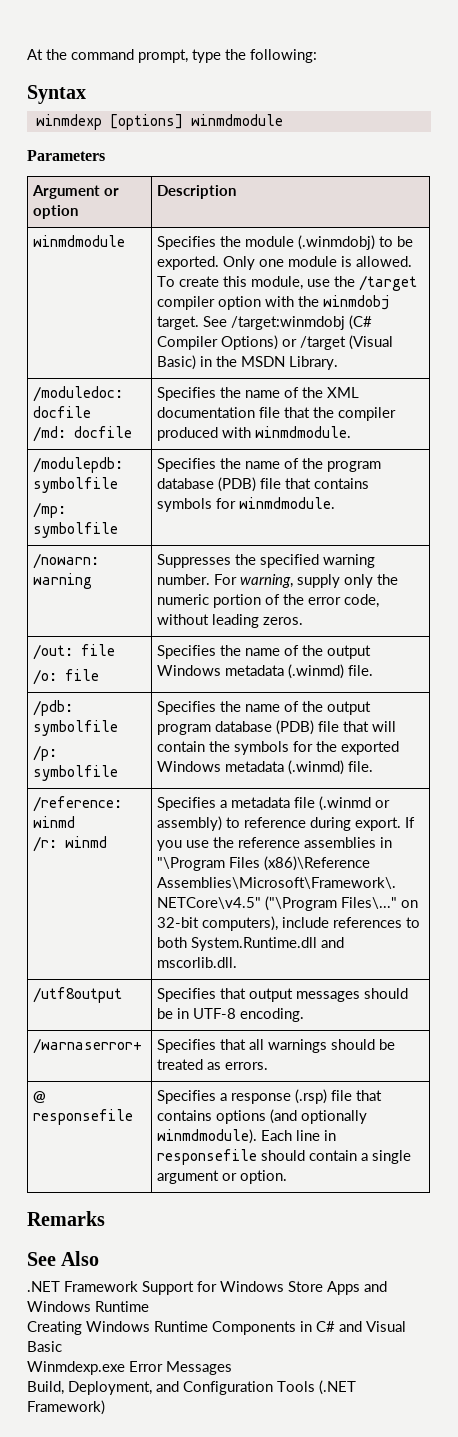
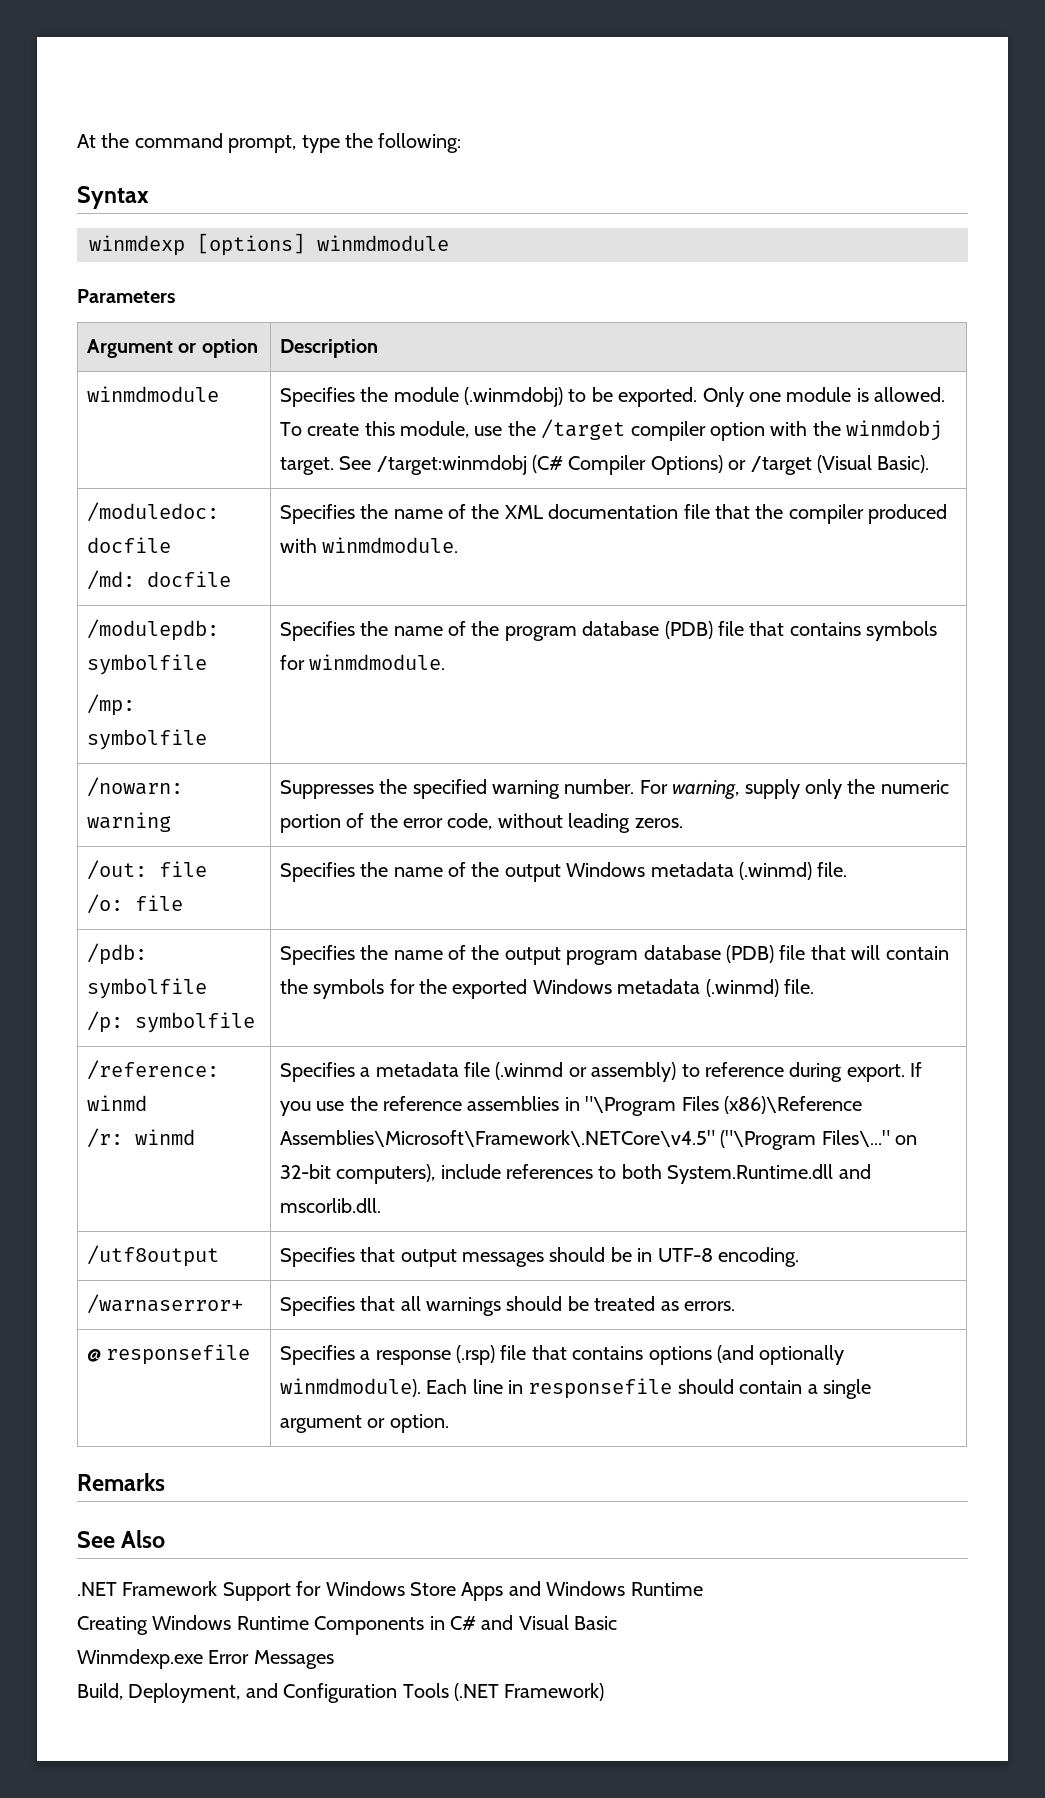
[157,355,339,370] Basic) in the MSDN Library. -> [877,455,930,473] Basic).

